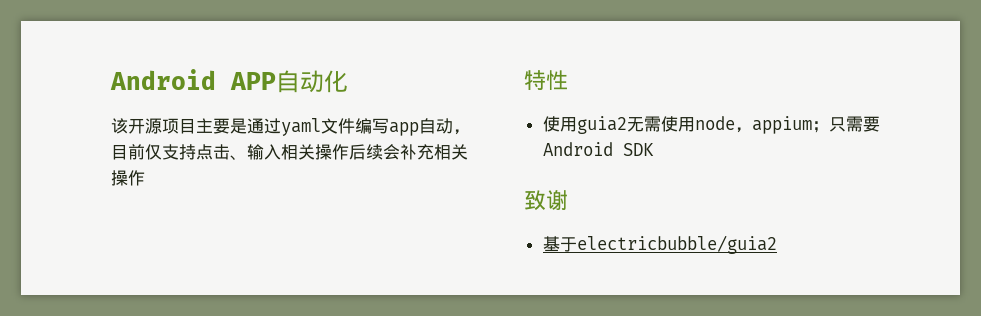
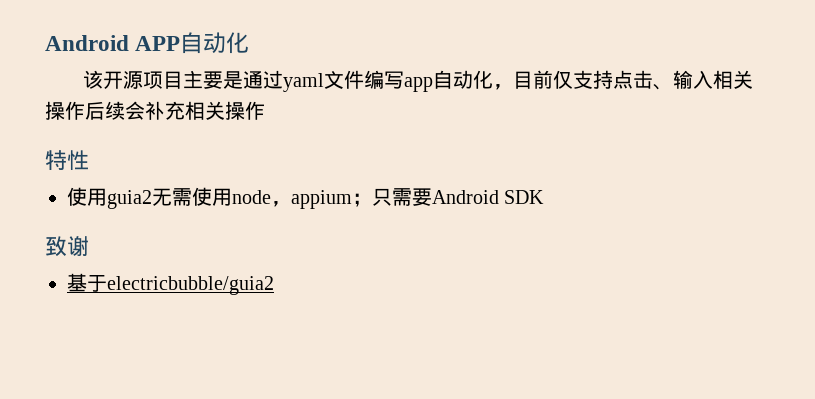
(453, 126) none -> [473,70,494,89] 化

